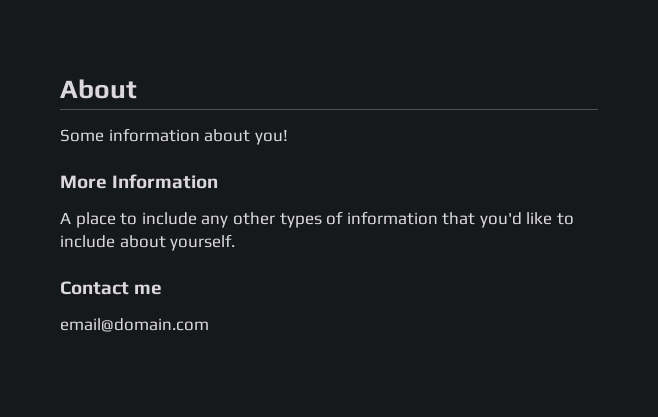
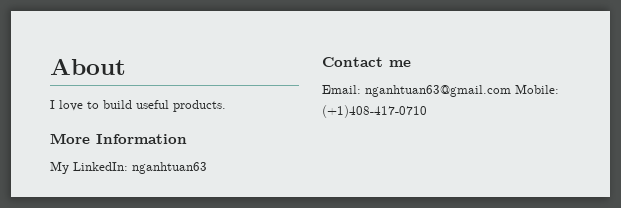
[60,128,288,145] [60,174,219,189] [60,211,575,228] [60,234,236,251] [60,281,163,295] [60,318,209,332] Some information about you! // More Information // A place to include any other types of information that you'd like to include about yourself. // Contact me // email@domain.com -> [50,100,226,112] [50,133,187,144] [50,161,207,174] [322,57,411,67] [322,84,559,97] [322,105,427,118] I love to build useful products. // More Information // My LinkedIn: nganhtuan63 // Contact me // Email: nganhtuan63@gmail.com Mobile: (+1)408-417-0710

